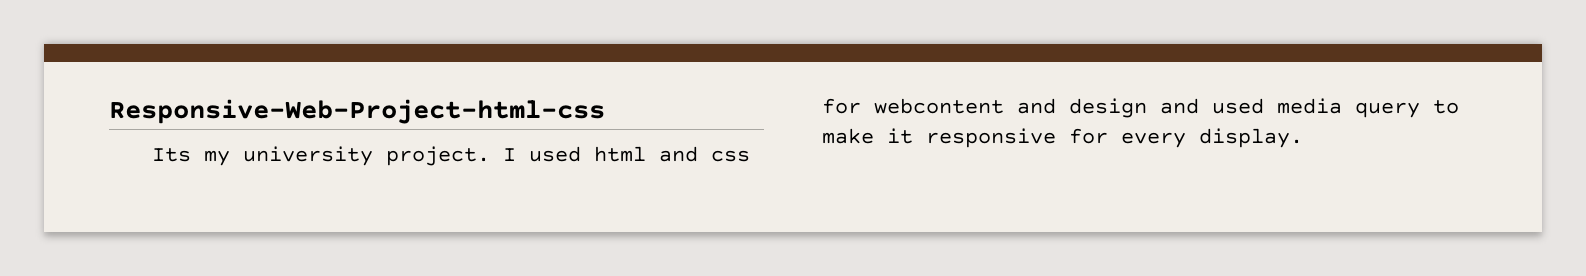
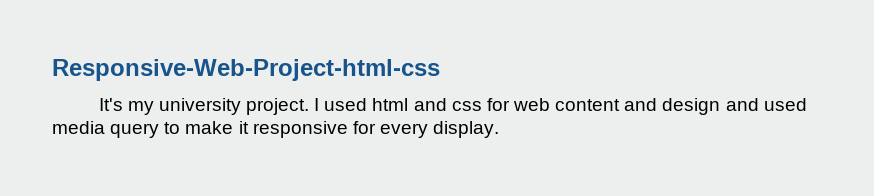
[152,148,192,162] Its -> [98,98,123,111] It's
[874,98,1004,114] webcontent -> [512,98,621,111] web content

